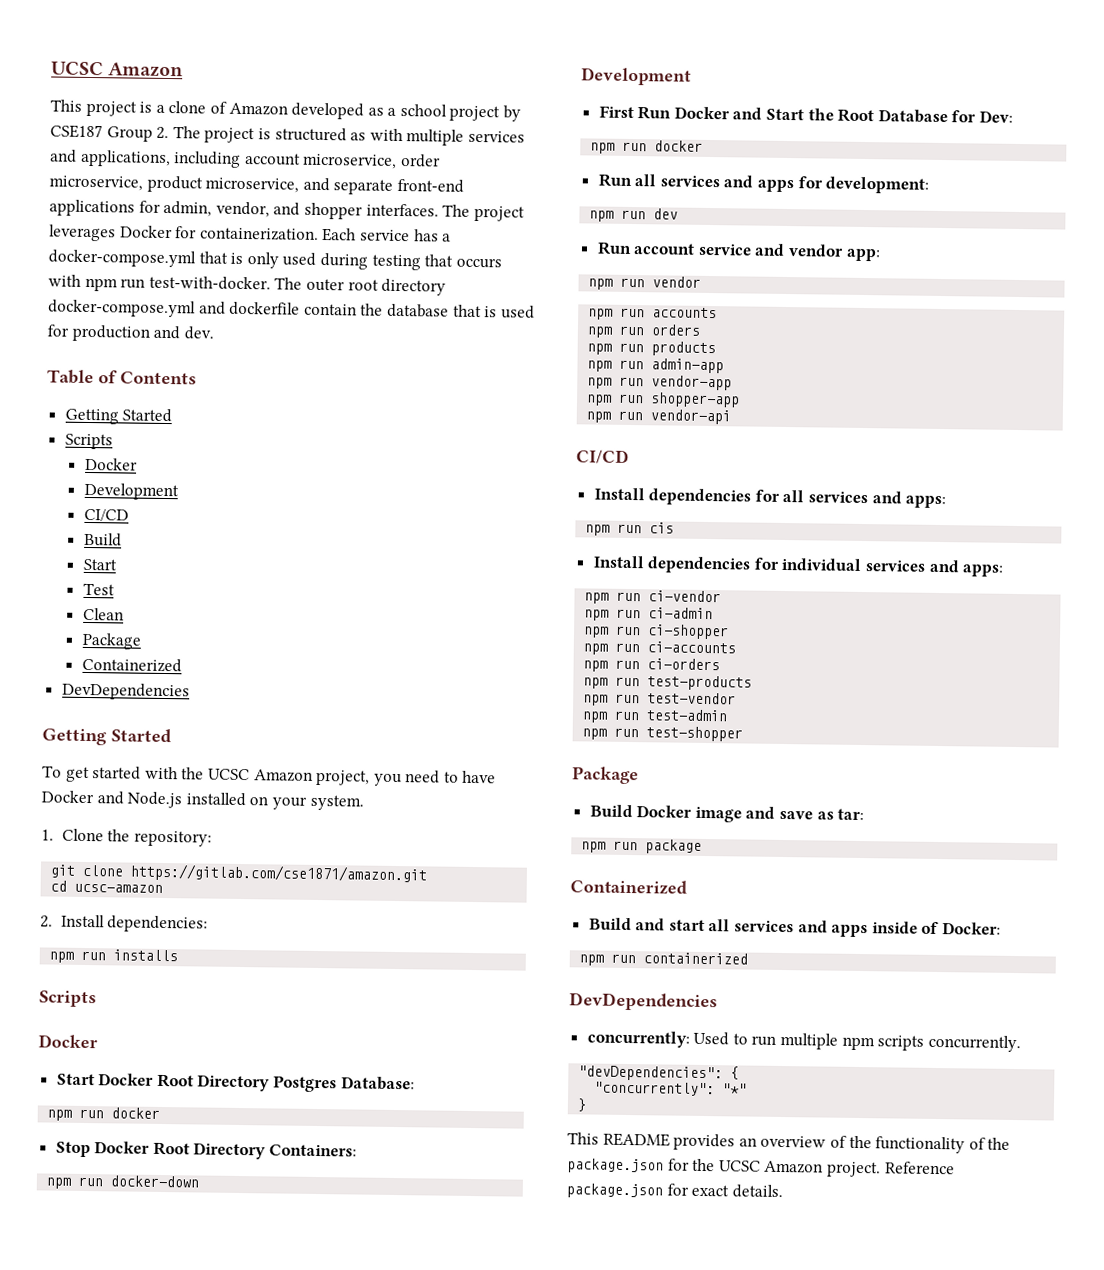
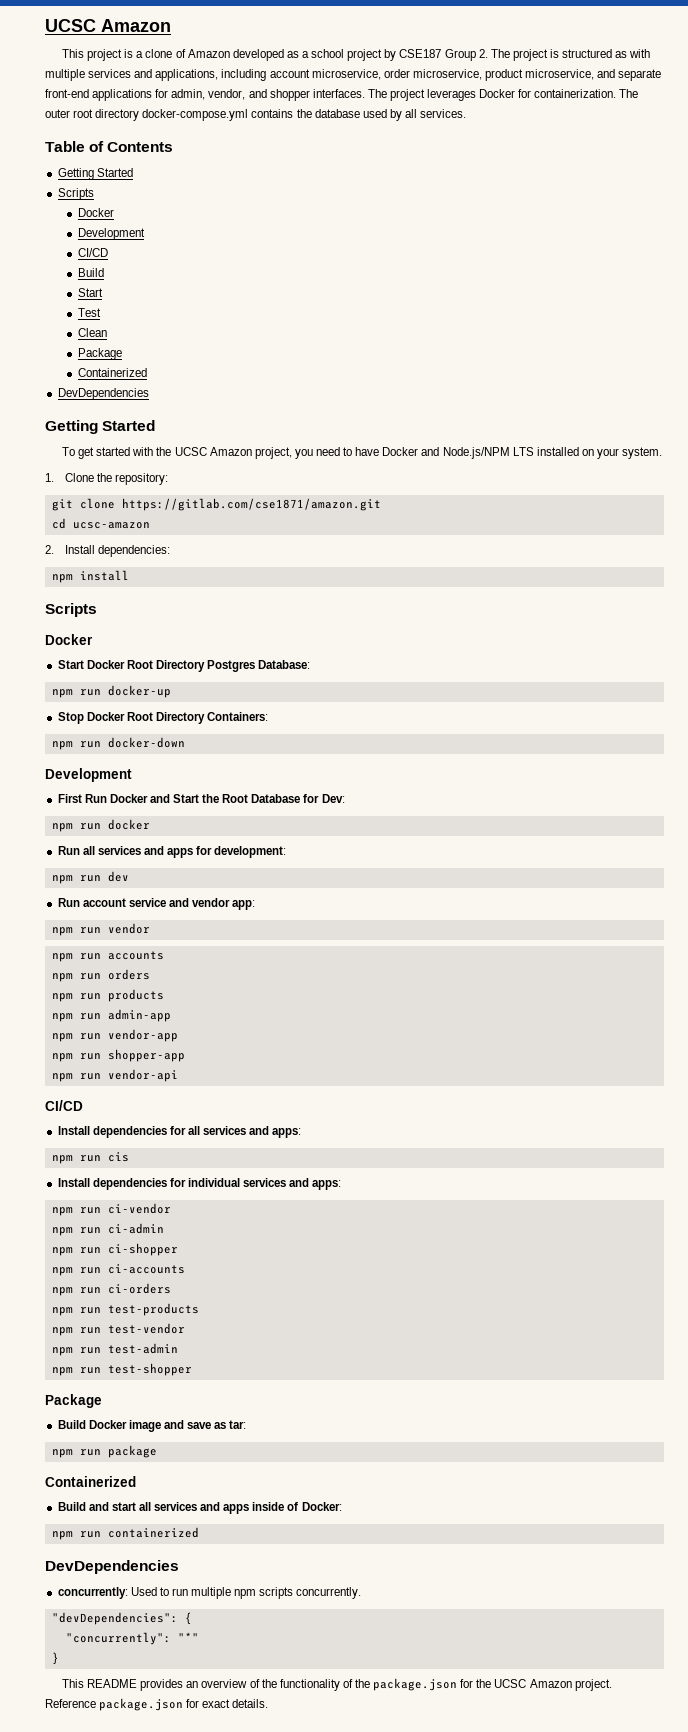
[322,227,452,242] [48,249,502,271] [48,274,271,292] Each service has a docker-compose.yml that is only used during testing that occurs with npm run test-with-docker. -> (617, 93) none
[198,301,535,319] [47,324,214,342] and dockerfile contain the database that is used for production and dev. -> [251,109,467,121] contains the database used by all services.
[127,791,183,809] Node.js -> [442,447,534,459] Node.js/NPM LTS
[81,949,179,962] run installs -> [79,570,129,581] install
[111,1107,161,1119] docker -> [107,685,171,698] docker-up

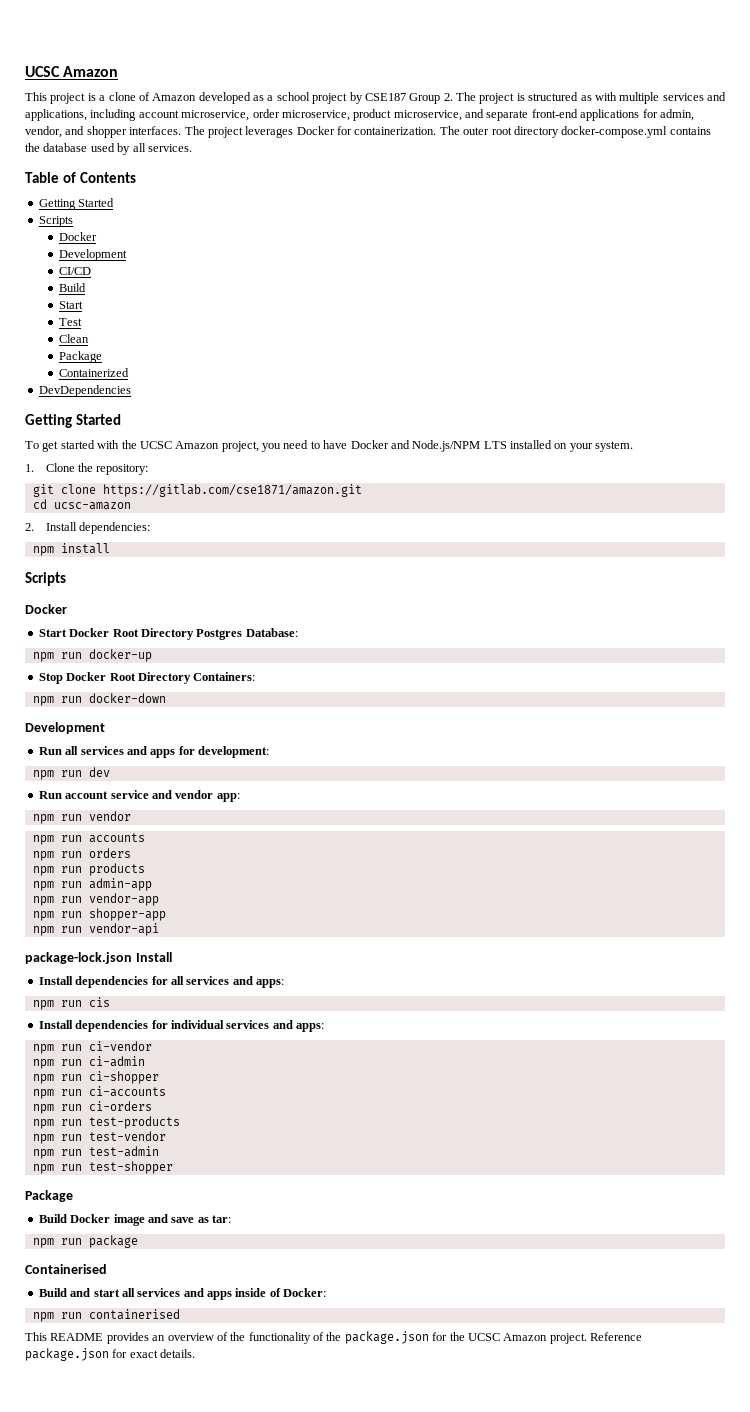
[57,794,345,803] [51,819,150,832] // First Run Docker and Start the Root Database for Dev: // npm run docker -> (105, 728) none
[45,1100,83,1111] CI/CD -> [25,952,172,964] package-lock.json Install
[45,1476,136,1487] Containerized -> [25,1264,107,1274] Containerised
[107,1527,199,1538] [45,1560,179,1574] [57,1587,362,1599] [51,1612,192,1625] [65,1632,199,1645] [51,1652,59,1665] containerized // DevDependencies // concurrently: Used to run multiple npm scripts concurrently. // "devDependencies": { // "concurrently": "*" // } -> [88,1309,180,1320] containerised

